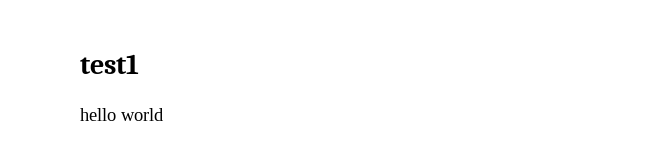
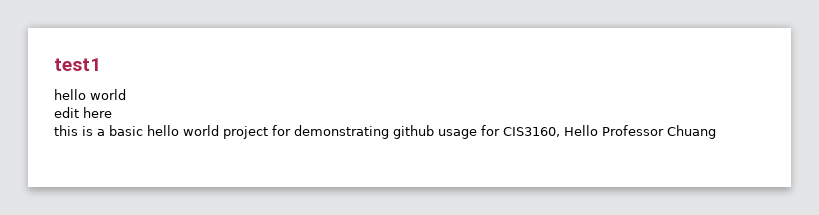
(164, 114) none -> [54,107,112,118] [54,125,716,139] // edit here // this is a basic hello world project for demonstrating github usage for CIS3160, Hello Professor Chuang

